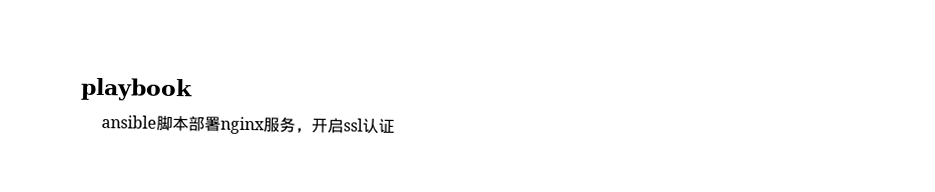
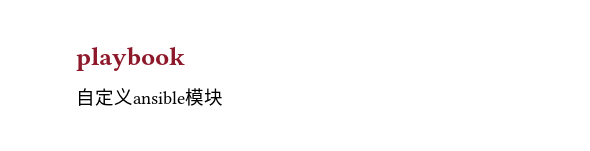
[101,115,396,135] ansible脚本部署nginx服务，开启ssl认证 -> [76,88,223,106] 自定义ansible模块

